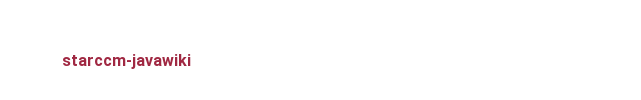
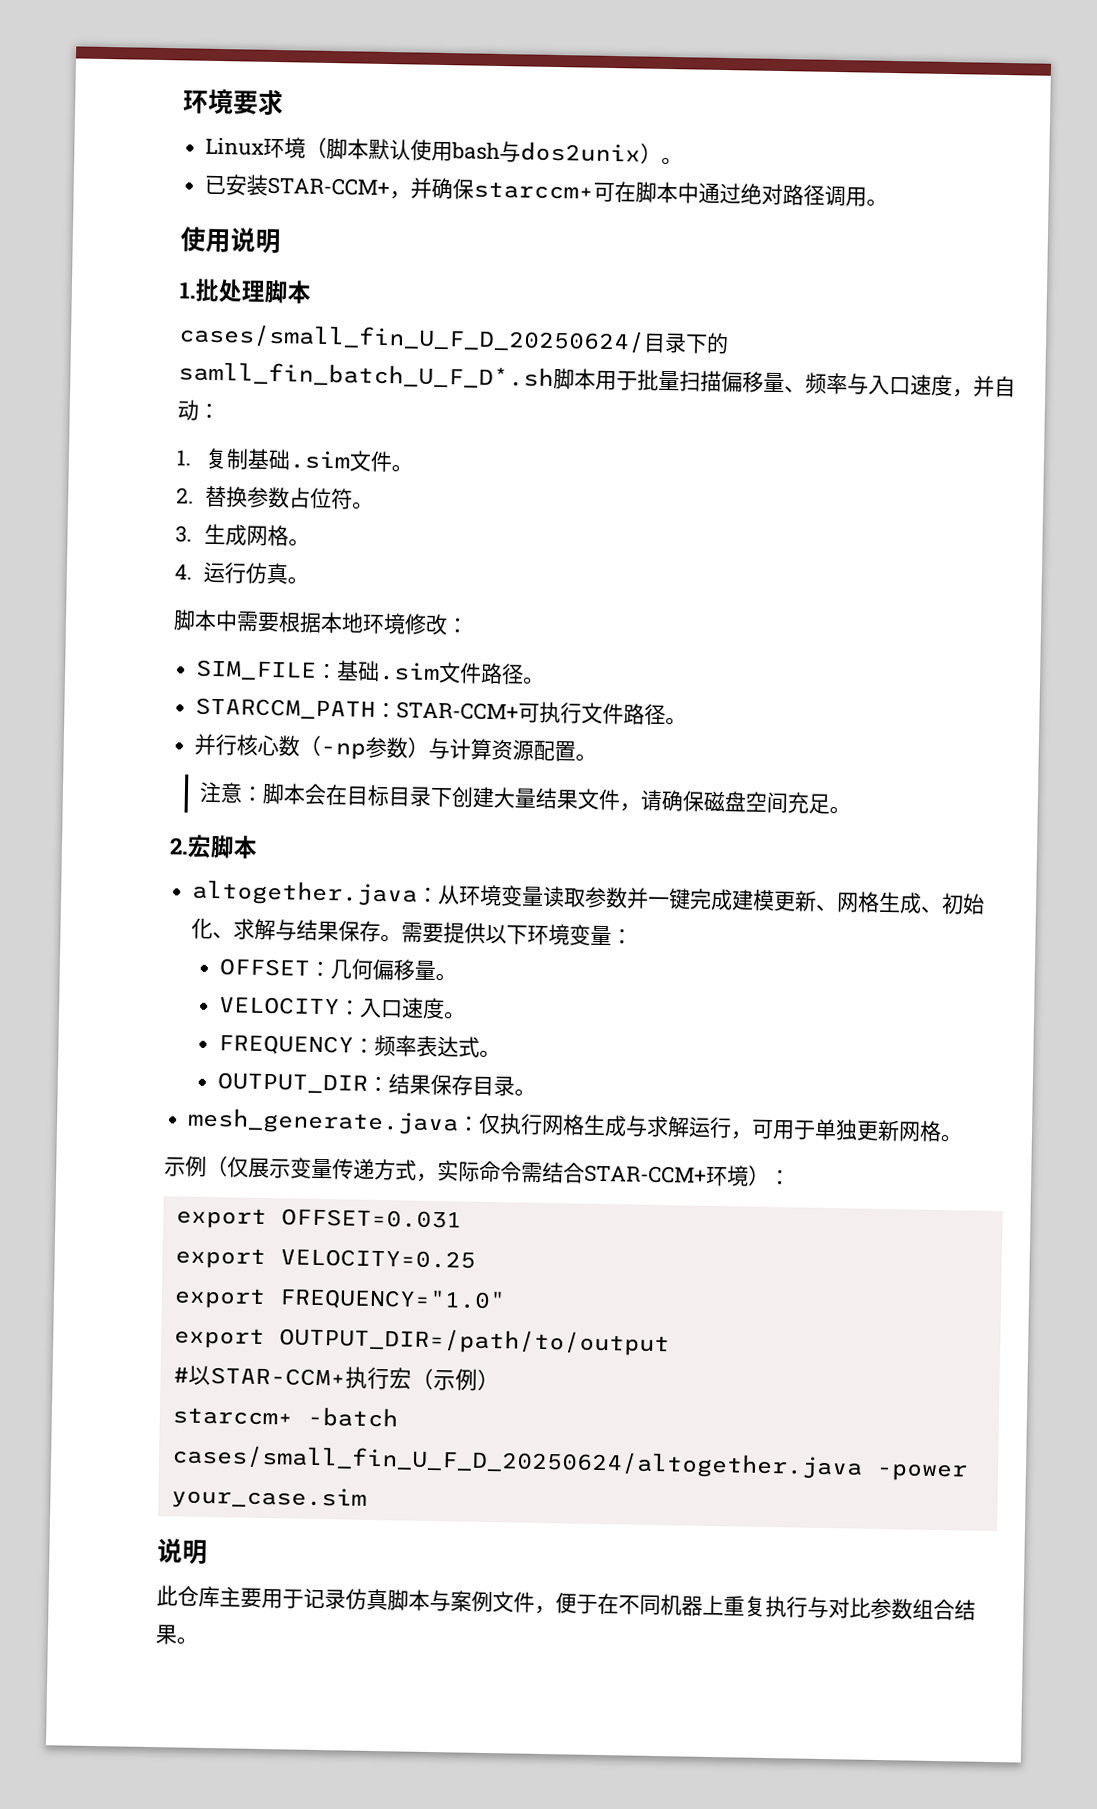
[62,54,191,69] starccm-javawiki -> [183,88,284,117] [205,137,684,166] [204,174,889,207] [180,226,281,254] [179,278,312,304] [178,323,729,355] [178,361,1016,398] [177,399,220,421] [176,447,413,473] [176,485,374,510] [175,523,310,547] [174,561,309,585] [173,609,469,636] [195,659,546,685] [195,697,688,726] [194,733,598,762] [198,781,851,815] [169,834,258,859] [191,879,986,915] [191,917,634,946] [218,958,457,982] [218,996,466,1020] [217,1034,501,1059] [216,1072,536,1097] [187,1107,963,1143] [164,1155,791,1187] [175,1207,462,1230] [174,1247,476,1270] [173,1287,506,1312] [173,1326,670,1357] [172,1365,500,1392] [171,1406,399,1428] [170,1444,968,1482] [170,1485,367,1511] [157,1538,208,1565] [156,1585,976,1621] [155,1624,198,1645] 环境要求 // Linux环境（脚本默认使用bash与dos2unix）。 // 已安装STAR-CCM+，并确保starccm+可在脚本中通过绝对路径调用。 // 使用说明 // 1.批处理脚本 // cases/small_fin_U_F_D_20250624/目录下的samll_fin_batch_U_F_D*.sh脚本用于批量扫描偏移量、频率与入口速度，并自动： // 1.复制基础.sim文件。 // 2.替换参数占位符。 // 3.生成网格。 // 4.运行仿真。 // 脚本中需要根据本地环境修改： // SIM_FILE：基础.sim文件路径。 // STARCCM_PATH：STAR-CCM+可执行文件路径。 // 并行核心数（-np参数）与计算资源配置。 // 注意：脚本会在目标目录下创建大量结果文件，请确保磁盘空间充足。 // 2.宏脚本 // altogether.java：从环境变量读取参数并一键完成建模更新、网格生成、初始化、求解与结果保存。需要提供以下环境变量： // OFFSET：几何偏移量。 // VELOCITY：入口速度。 // FREQUENCY：频率表达式。 // OUTPUT_DIR：结果保存目录。 // mesh_generate.java：仅执行网格生成与求解运行，可用于单独更新网格。 // 示例（仅展示变量传递方式，实际命令需结合STAR-CCM+环境）： // export OFFSET=0.031 // export VELOCITY=0.25 // export FREQUENCY="1.0" // export OUTPUT_DIR=/path/to/output // #以STAR-CCM+执行宏（示例） // starccm+ -batch cases/small_fin_U_F_D_20250624/altogether.java -power your_case.sim // 说明 // 此仓库主要用于记录仿真脚本与案例文件，便于在不同机器上重复执行与对比参数组合结果。

